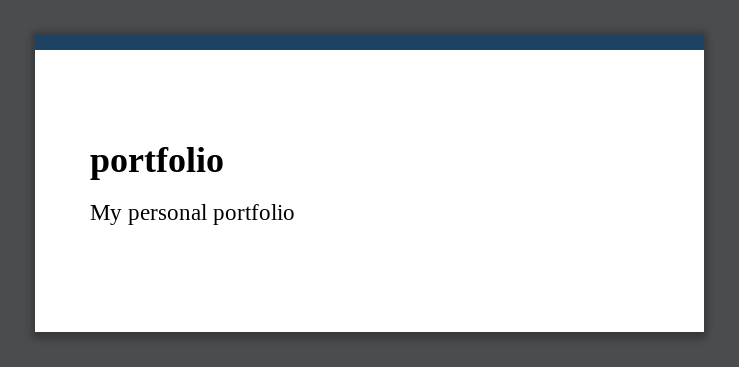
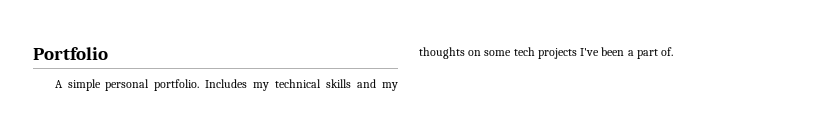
[90,147,224,180] [90,204,296,225] portfolio // My personal portfolio -> [33,47,108,60] [54,79,398,91] [419,47,674,59] Portfolio // A simple personal portfolio. Includes my technical skills and my thoughts on some tech projects I've been a part of.

